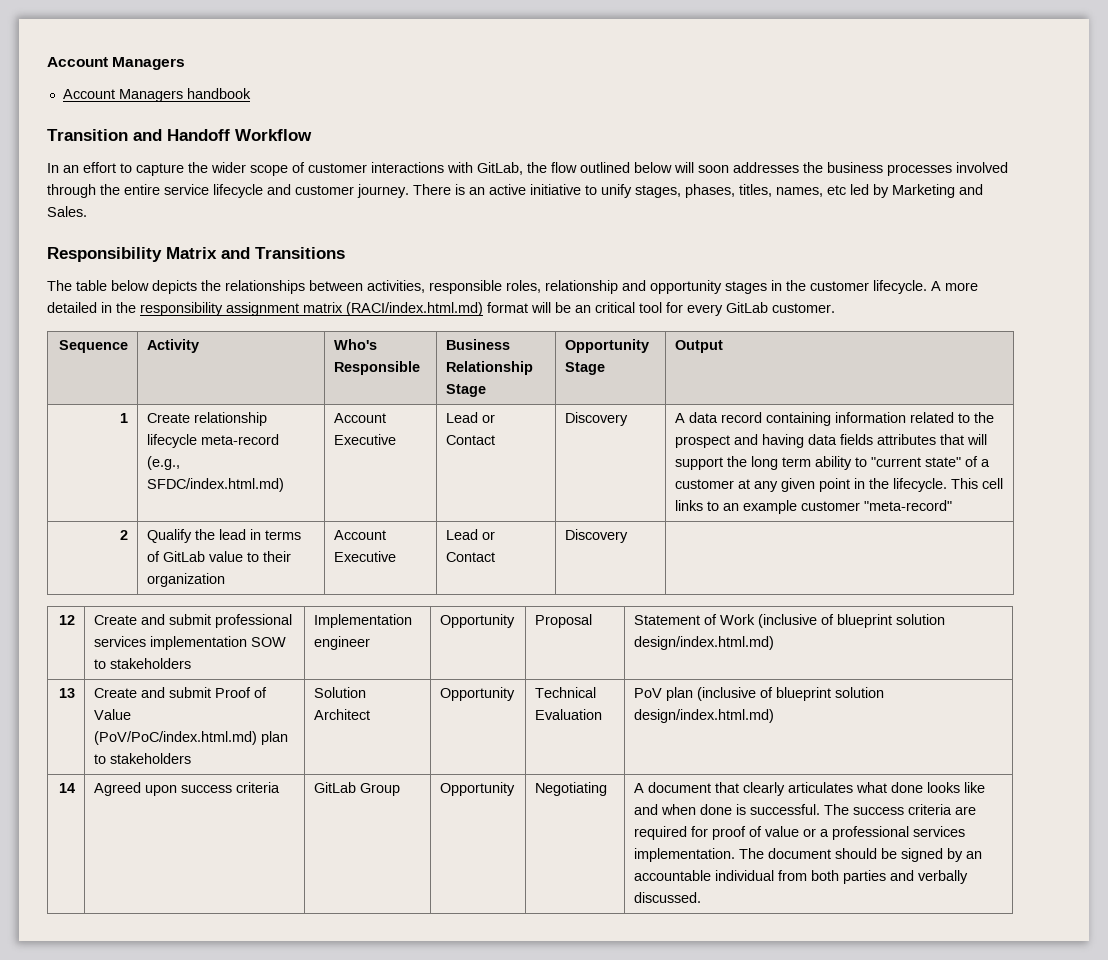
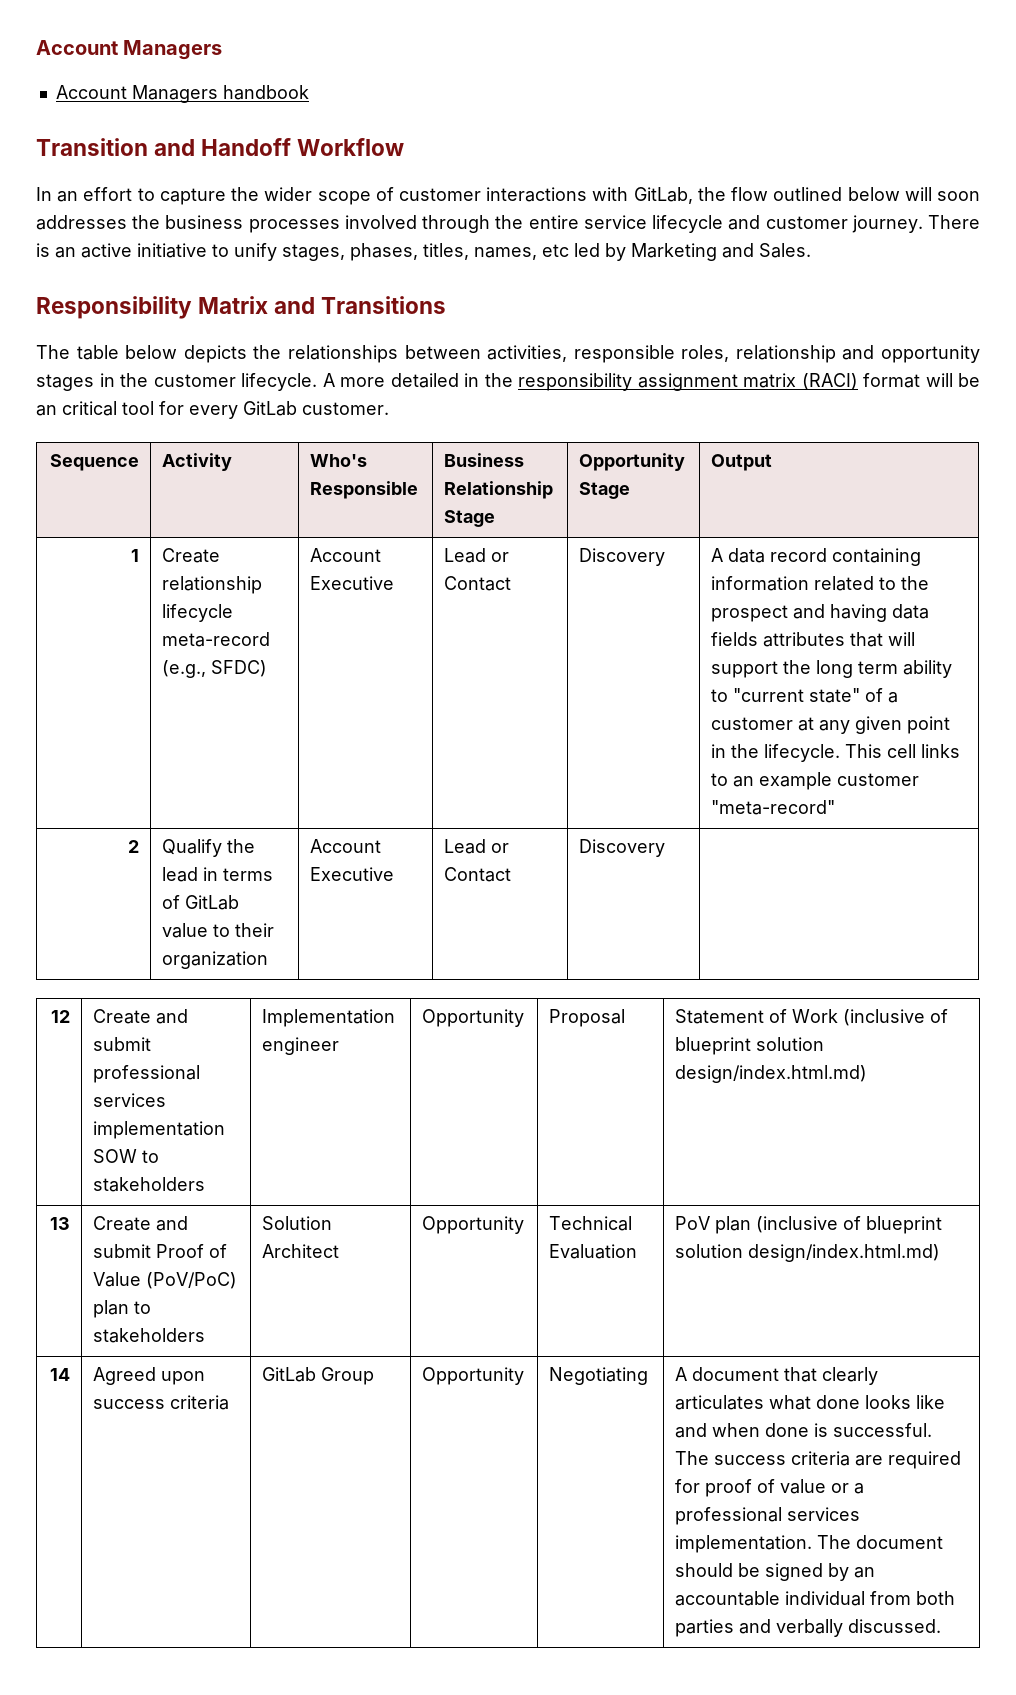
[346,302,483,316] (RACI/index.html.md) -> [801,373,858,390] (RACI)
[147,478,285,492] SFDC/index.html.md) -> [211,660,268,677] SFDC)
[94,731,258,745] (PoV/PoC/index.html.md) -> [146,1272,238,1289] (PoV/PoC)

